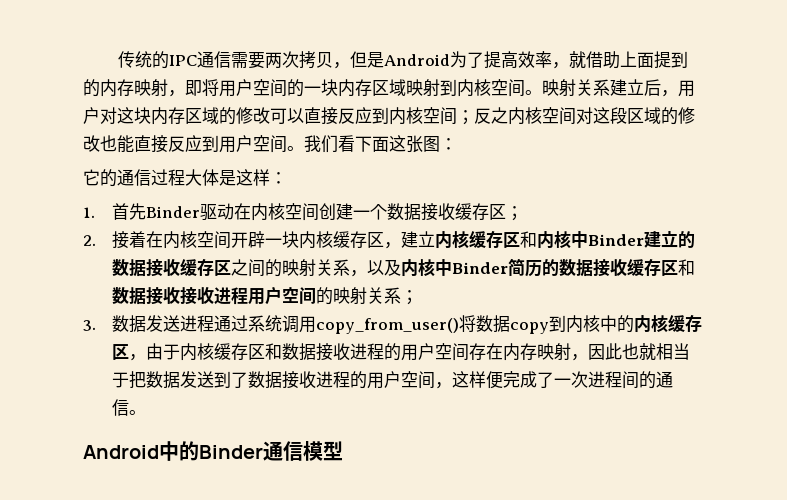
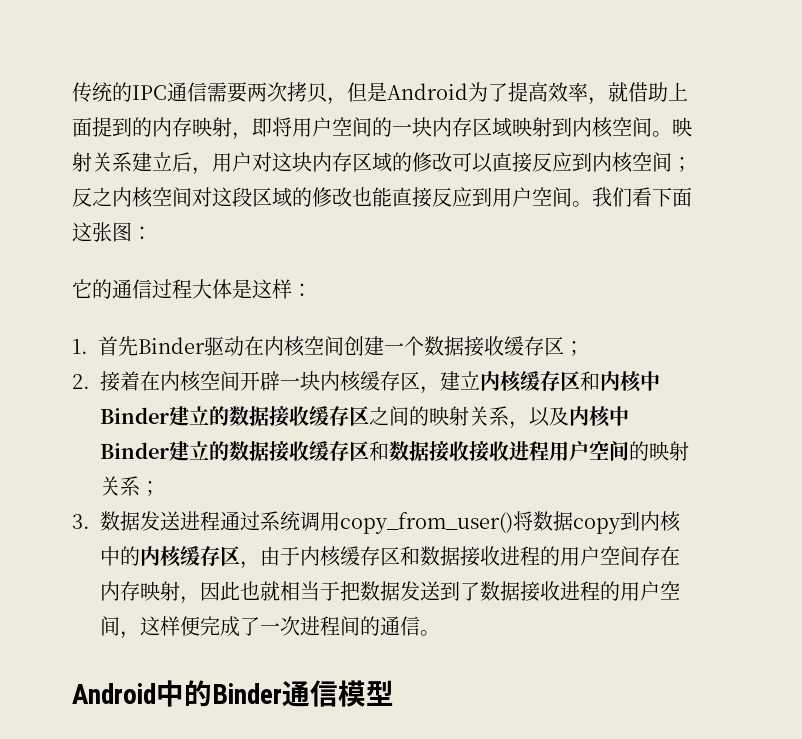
[507,258,542,277] 简历 -> [169,441,209,461] 建立

